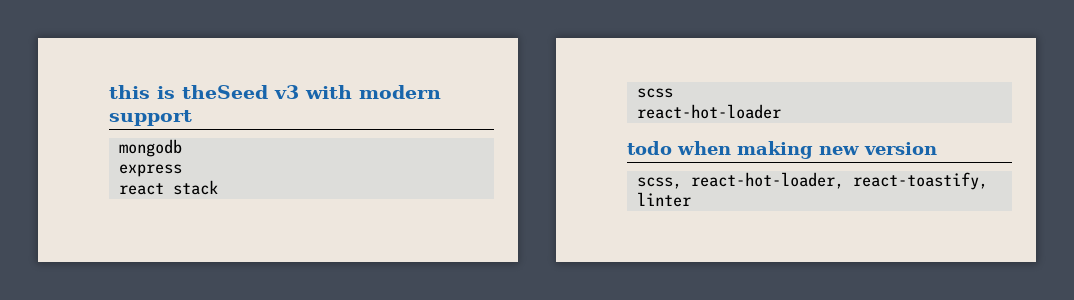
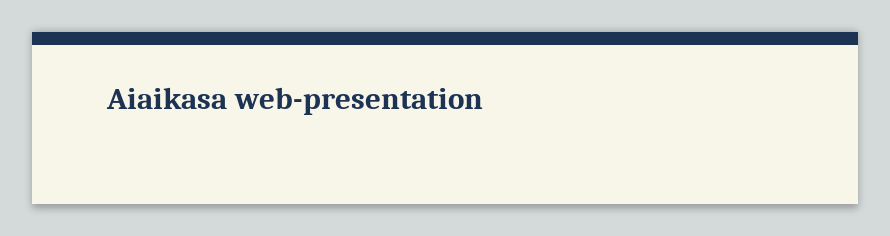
[109,85,441,99] [109,110,192,126] [118,139,182,157] [118,164,182,177] [118,180,218,195] [636,88,673,98] [636,104,781,119] [627,141,937,159] [636,172,988,190] [636,192,691,207] this is theSeed v3 with modern support // mongodb // express // react stack // scss // react-hot-loader // todo when making new version // scss, react-hot-loader, react-toastify, linter -> [106,87,484,115] Aiaikasa web-presentation

